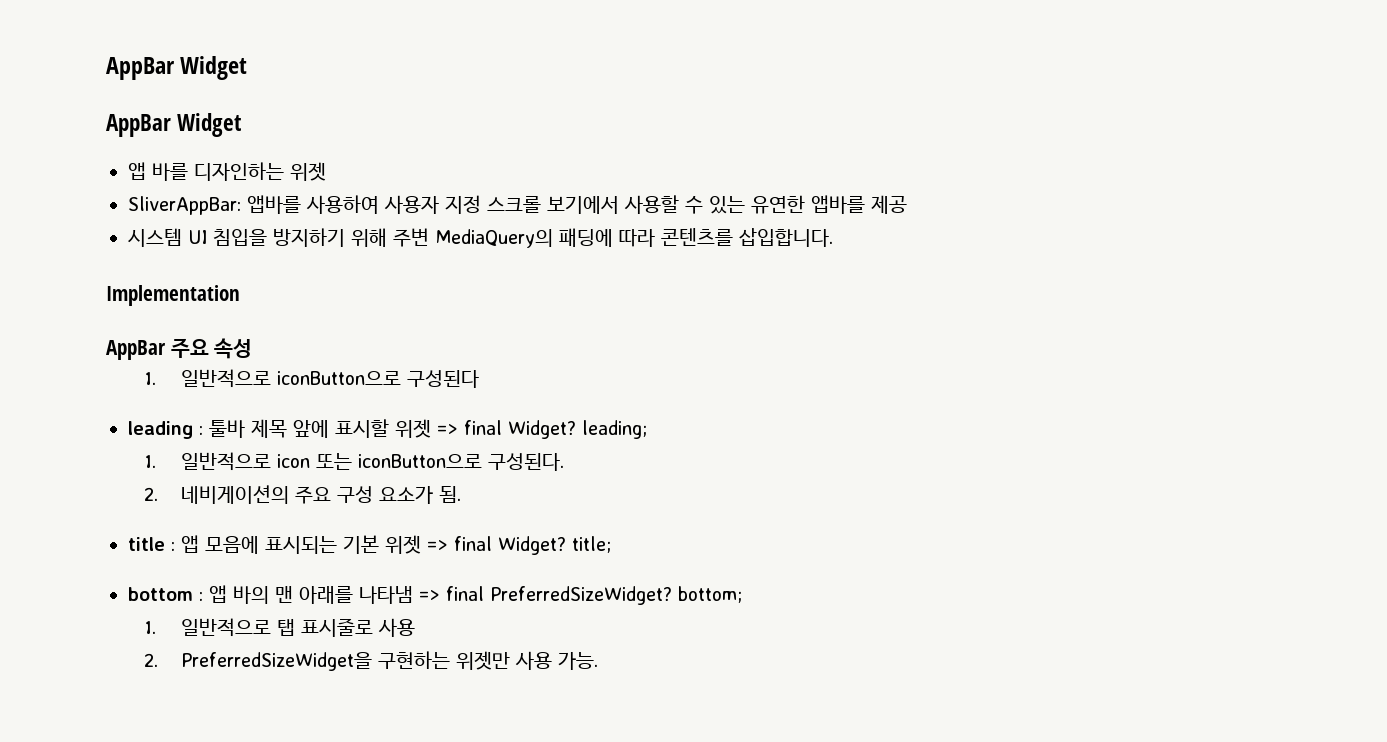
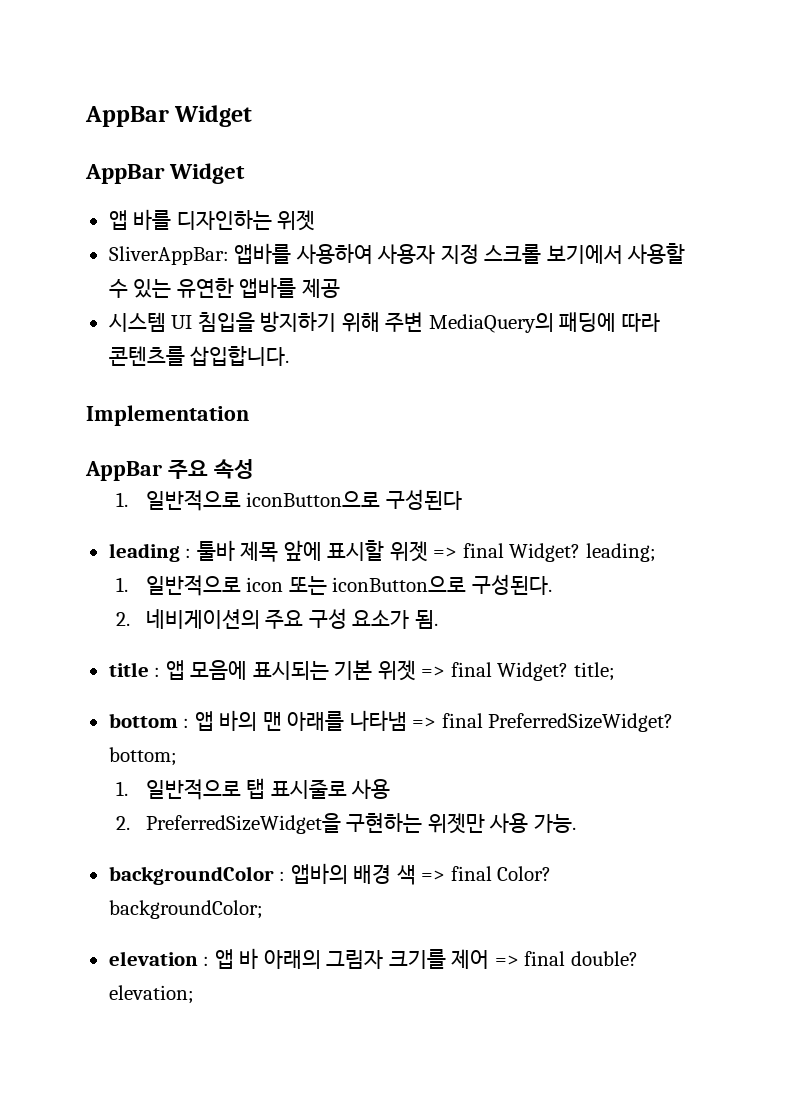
(599, 661) none -> [108,863,552,885] [108,900,263,919] [108,948,638,969] [108,985,194,1004] // backgroundColor : 앱바의 배경 색 => final Color? backgroundColor; // elevation : 앱 바 아래의 그림자 크기를 제어 => final double? elevation;

